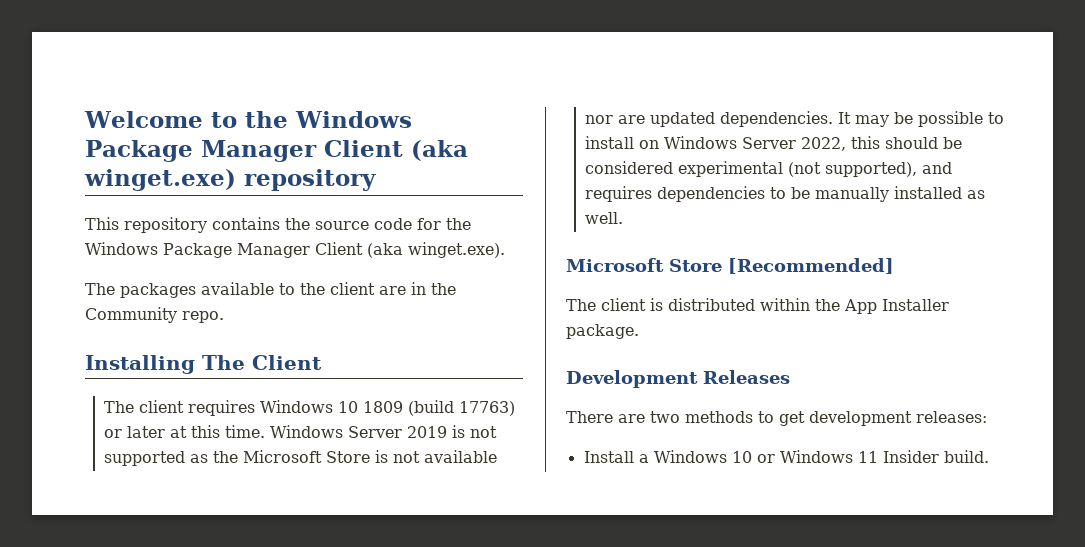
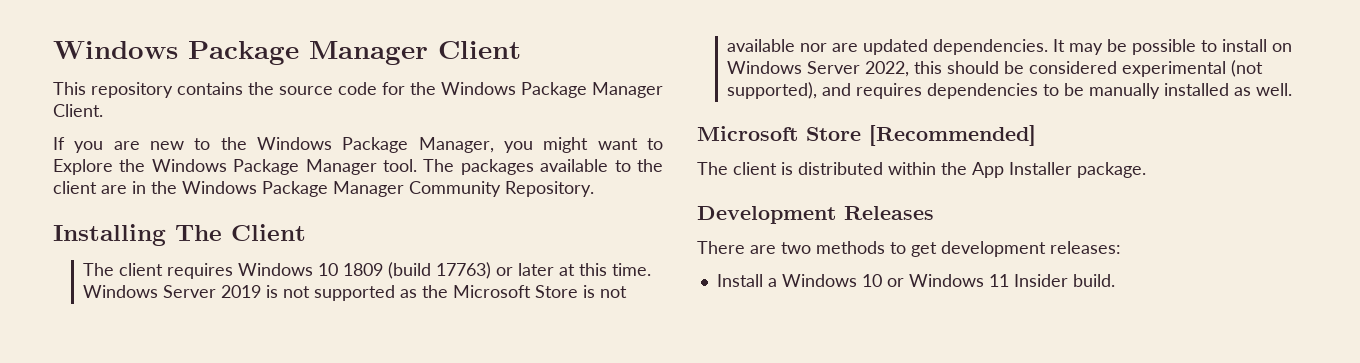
[84,111,412,128] [85,140,468,162] [84,169,376,191] Welcome to the Windows Package Manager Client (aka winget.exe) repository -> [53,41,521,65] Windows Package Manager Client
[315,242,505,258] Client (aka winget.exe). // -> [53,104,103,117] [53,137,663,153] [53,159,417,175] Client. // If you are new to the Windows Package Manager, you might want to Explore the Windows Package Manager tool.
[85,307,224,323] Community repo. -> [182,181,594,197] Windows Package Manager Community Repository.

